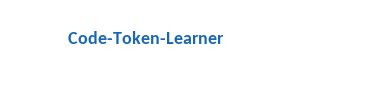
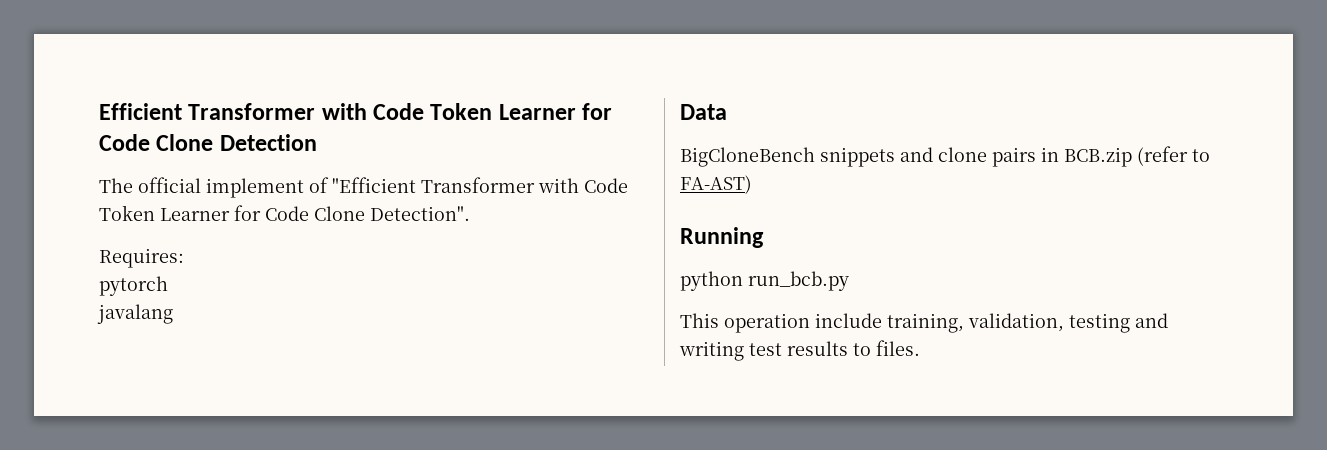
[68,31,224,44] Code-Token-Learner -> [99,103,613,120] [99,134,317,151] [99,177,628,198] [99,205,470,221] [99,248,184,268] [99,276,168,296] [97,304,173,324] [680,104,727,120] [680,146,1210,167] [680,175,752,194] [680,227,764,248] [680,271,849,291] [680,313,1168,333] [679,340,920,361] Efficient Transformer with Code Token Learner for Code Clone Detection // The official implement of "Efficient Transformer with Code Token Learner for Code Clone Detection". // Requires: // pytorch // javalang // Data // BigCloneBench snippets and clone pairs in BCB.zip (refer to FA-AST) // Running // python run_bcb.py // This operation include training, validation, testing and writing test results to files.

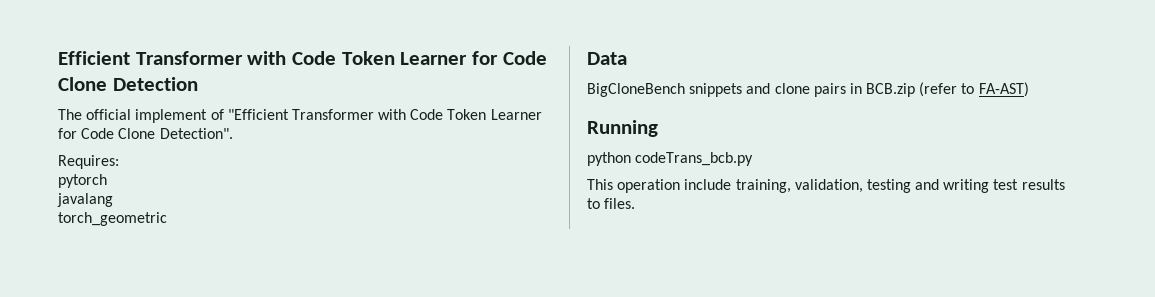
(173, 314) none -> [58,212,167,226] // torch_geometric
[748,271,849,291] run_bcb.py -> [635,152,754,166] codeTrans_bcb.py

